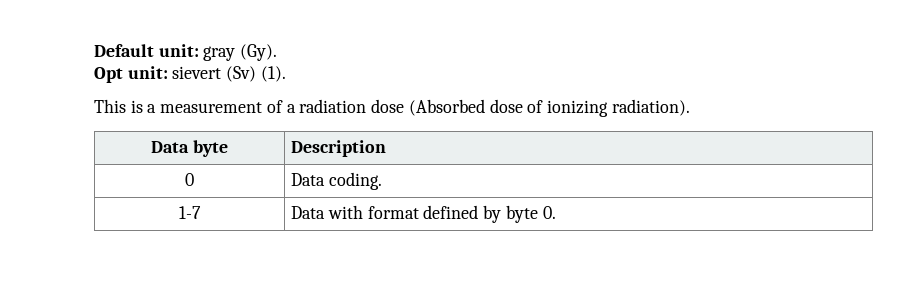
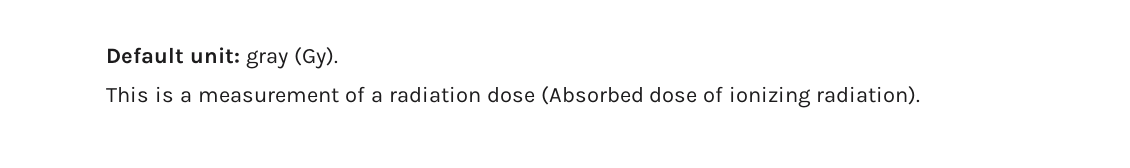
[94,66,286,83] // Opt unit: sievert (Sv) (1). -> (338, 58) none
[151,140,228,157] [291,140,387,157] [185,173,194,186] [291,172,382,190] [179,206,201,219] [291,205,556,223] // Data byte | Description // 0 | Data coding. // 1-7 | Data with format defined by byte 0. -> (921, 95) none

